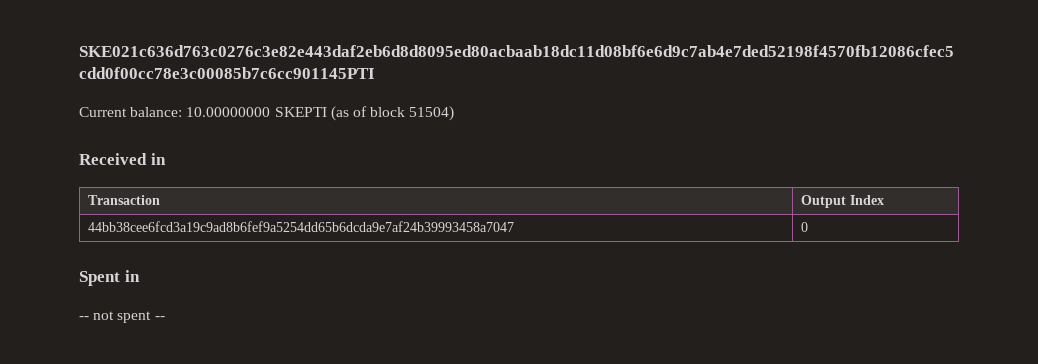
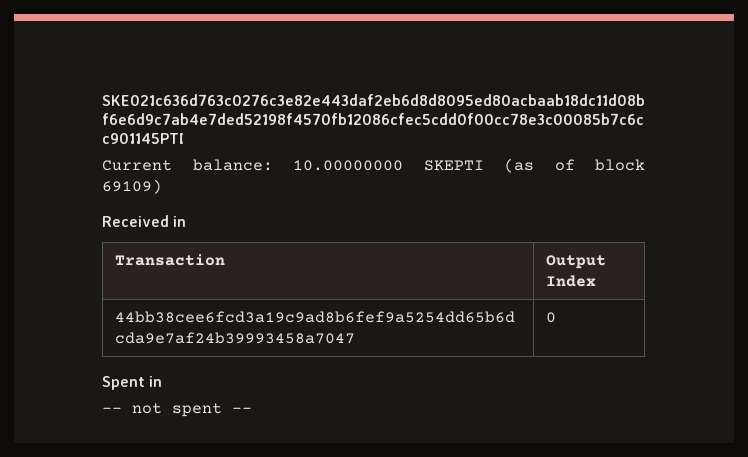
[409,106,455,121] 51504) -> [102,179,162,194] 69109)

